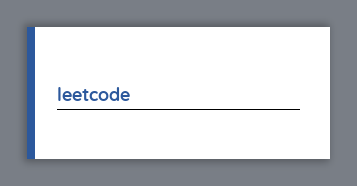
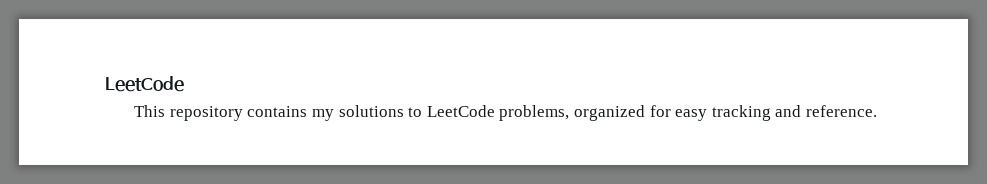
[57,87,130,101] leetcode -> [105,76,184,92] [134,105,877,121] LeetCode // This repository contains my solutions to LeetCode problems, organized for easy tracking and reference.

